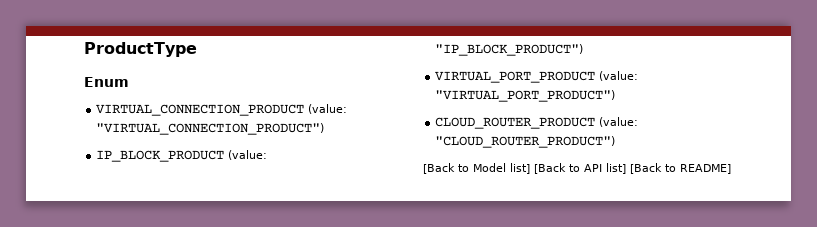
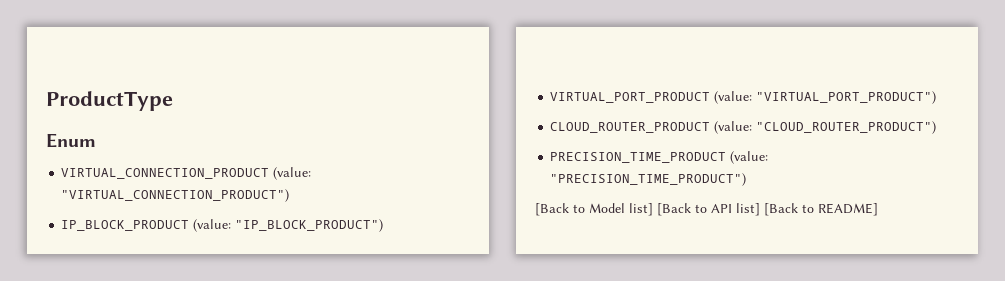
(616, 142) none -> [550,151,769,164] [550,173,747,186] // PRECISION_TIME_PRODUCT (value: "PRECISION_TIME_PRODUCT")

